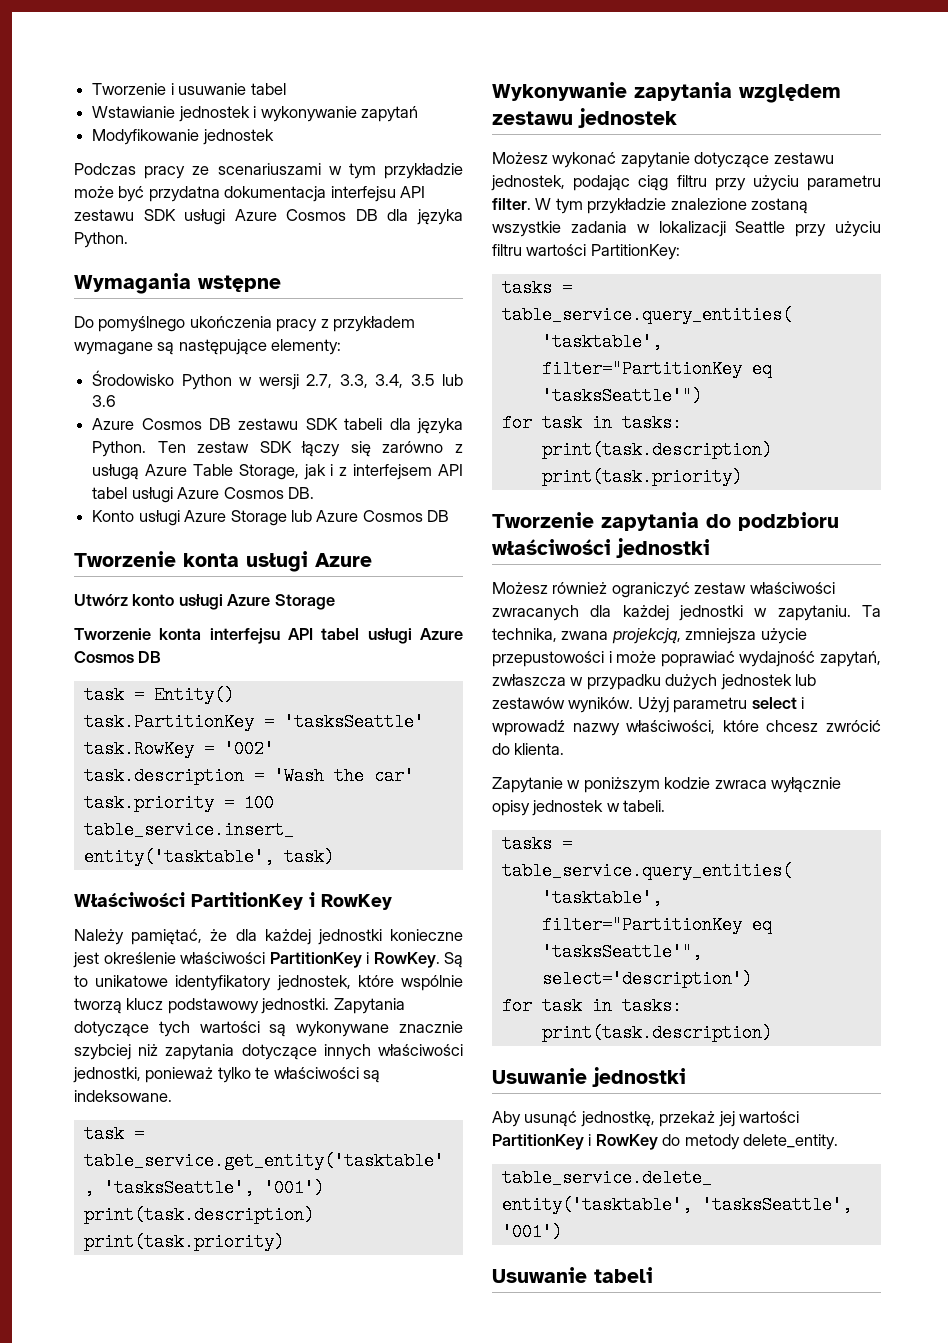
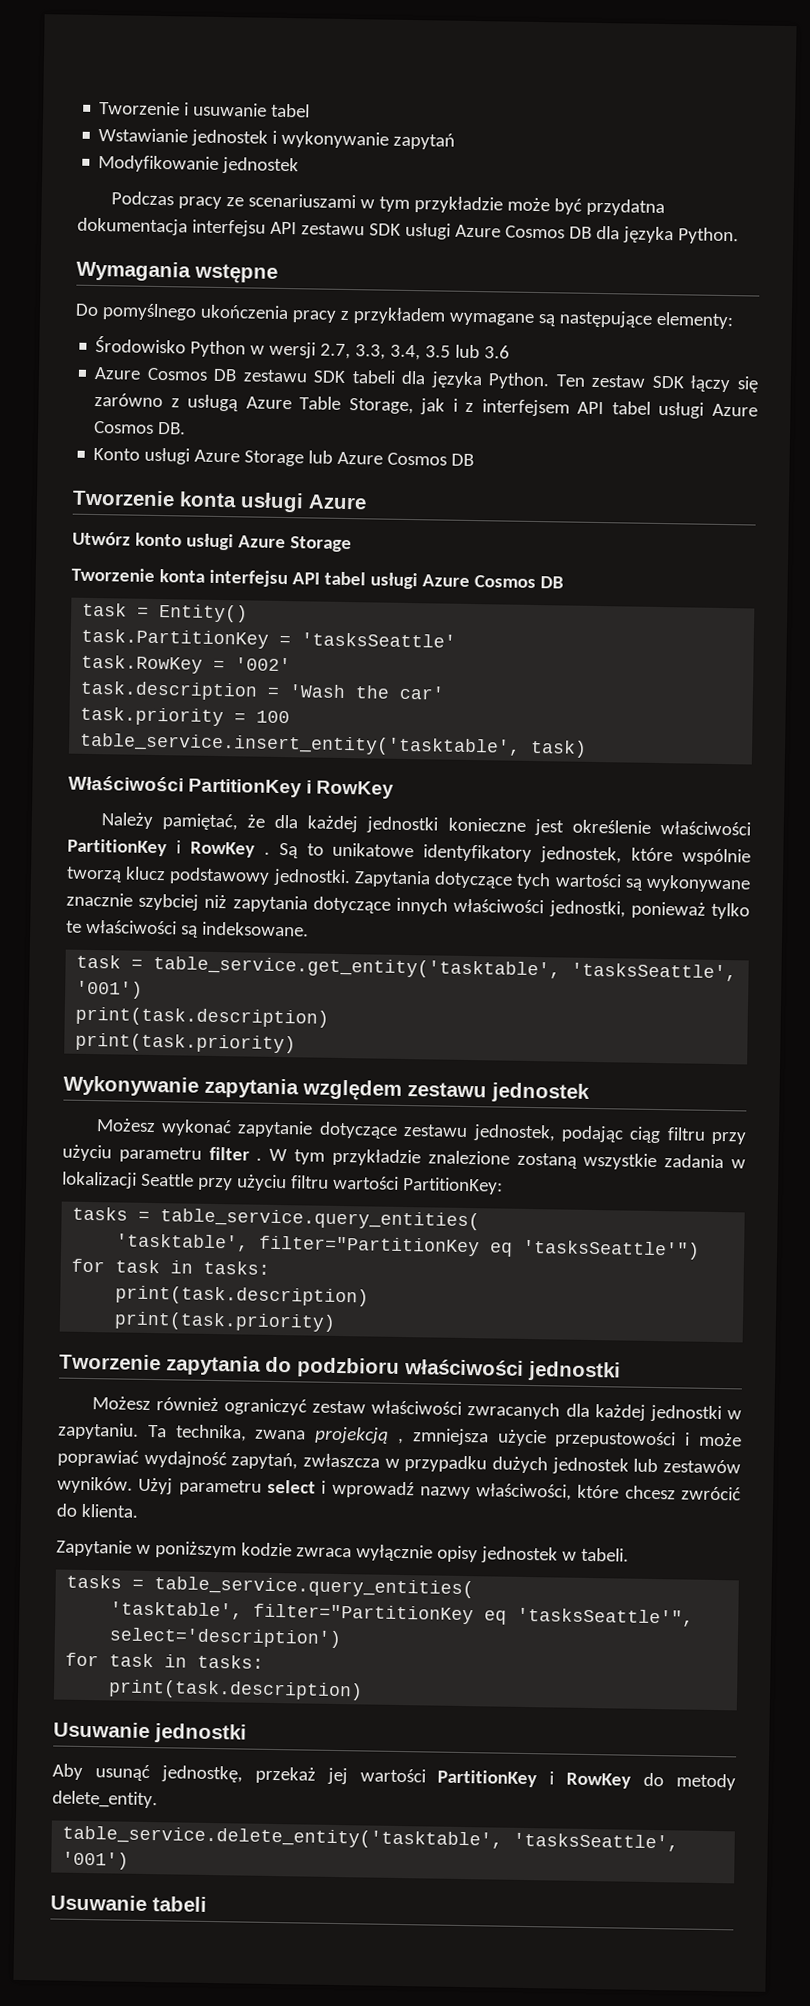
[373,952,440,968] RowKey. -> [189,841,270,858] RowKey .
[492,198,531,210] filter. -> [208,1146,263,1161] filter .
[611,628,681,644] projekcją, -> [315,1426,404,1445] projekcją ,

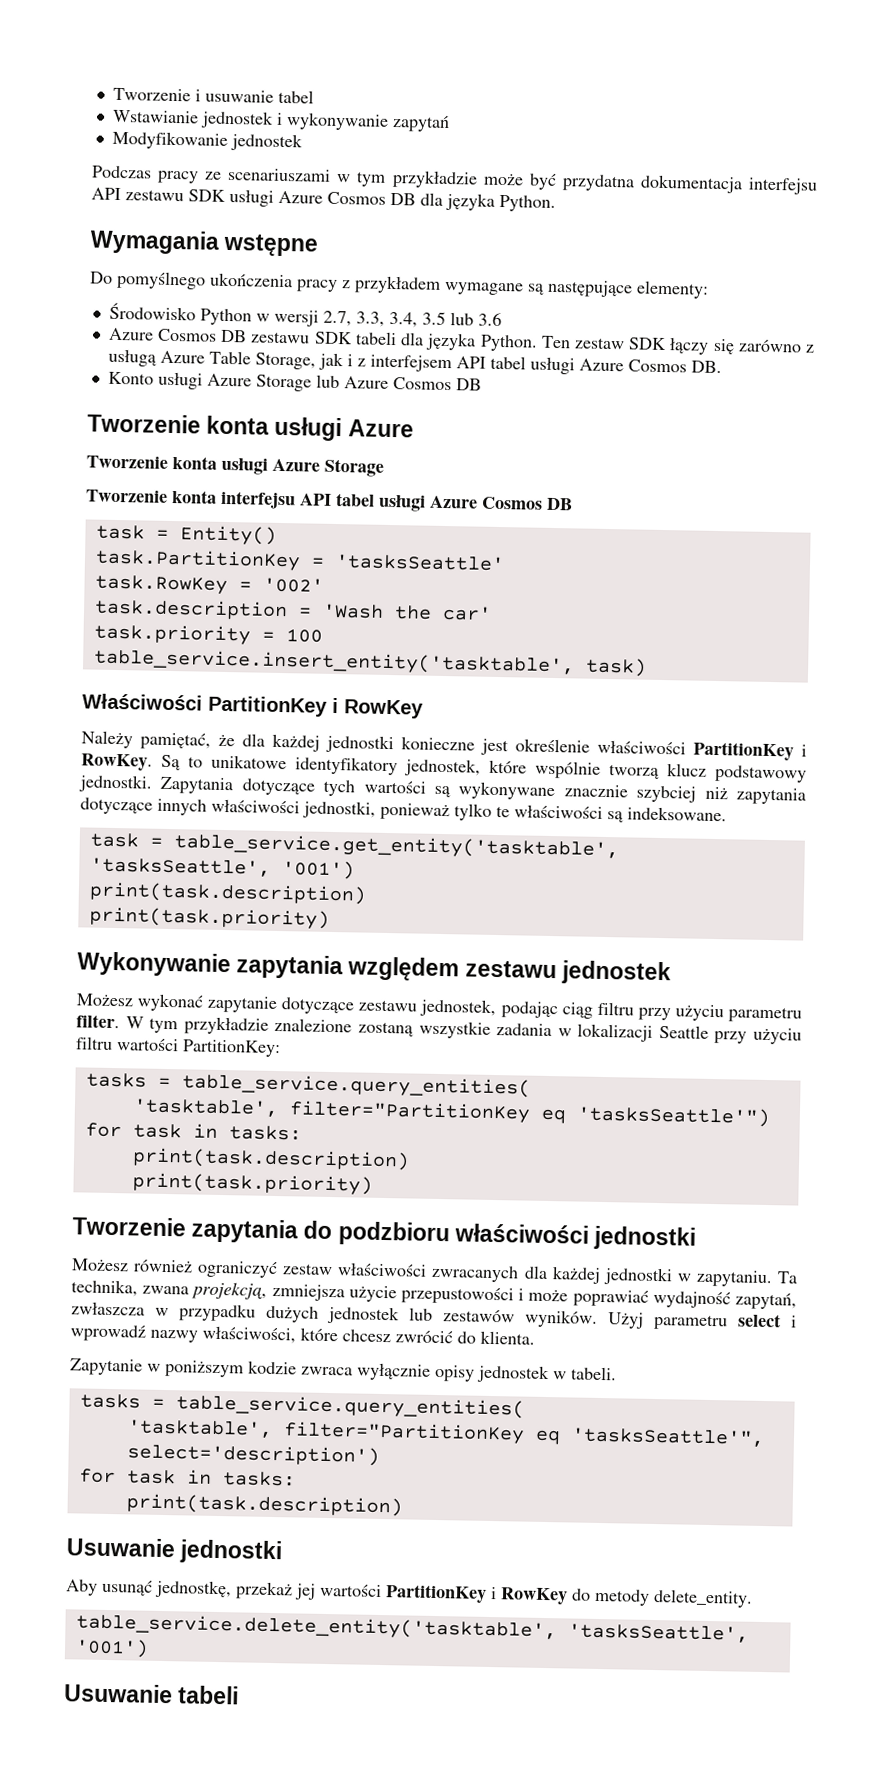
[72,531,182,547] Utwórz konto -> [86,455,217,470] Tworzenie konta
[189,841,270,858] RowKey . -> [81,753,153,771] RowKey.
[208,1146,263,1161] filter . -> [76,1014,120,1029] filter.
[315,1426,404,1445] projekcją , -> [191,1281,268,1300] projekcją,

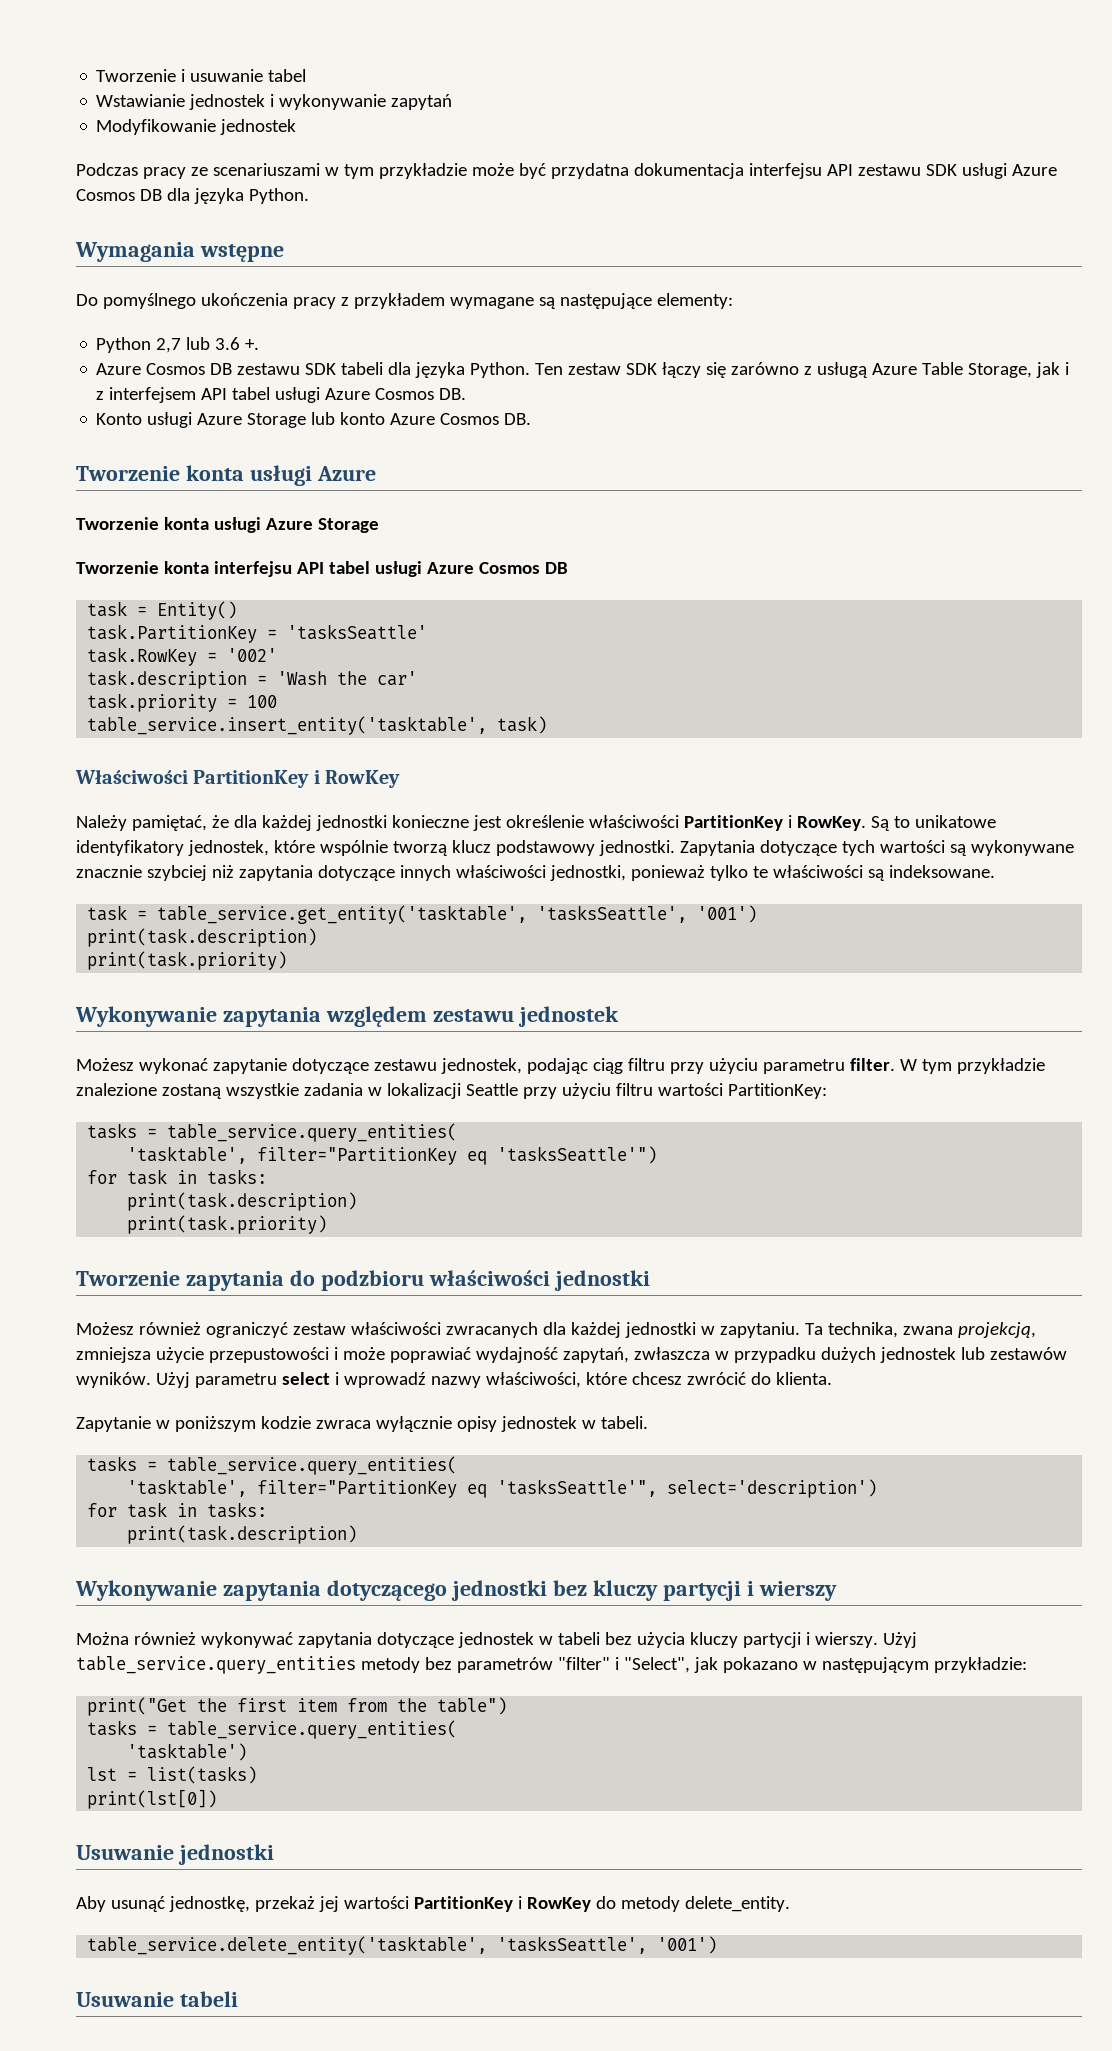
[108,302,446,328] Środowisko Python w wersji 2.7, 3.3, 3.4, 3.5 -> [96,337,182,353] Python 2,7
(502, 319) none -> [245,339,260,350] +.
[343,376,482,391] Azure Cosmos DB -> [340,412,532,425] konto Azure Cosmos DB.
(403, 1505) none -> [75,1580,837,1601] [76,1632,917,1648] [76,1656,1027,1674] [87,1697,508,1716] [87,1720,458,1739] [127,1743,248,1761] [87,1766,258,1784] [87,1789,218,1809] // Wykonywanie zapytania dotyczącego jednostki bez kluczy partycji i wierszy // Można również wykonywać zapytania dotyczące jednostek w tabeli bez użycia kluczy partycji i wierszy. Użyj table_service.query_entities metody bez parametrów "filter" i "Select", jak pokazano w następującym przykładzie: // print("Get the first item from the table") // tasks = table_service.query_entities( // 'tasktable') // lst = list(tasks) // print(lst[0])

